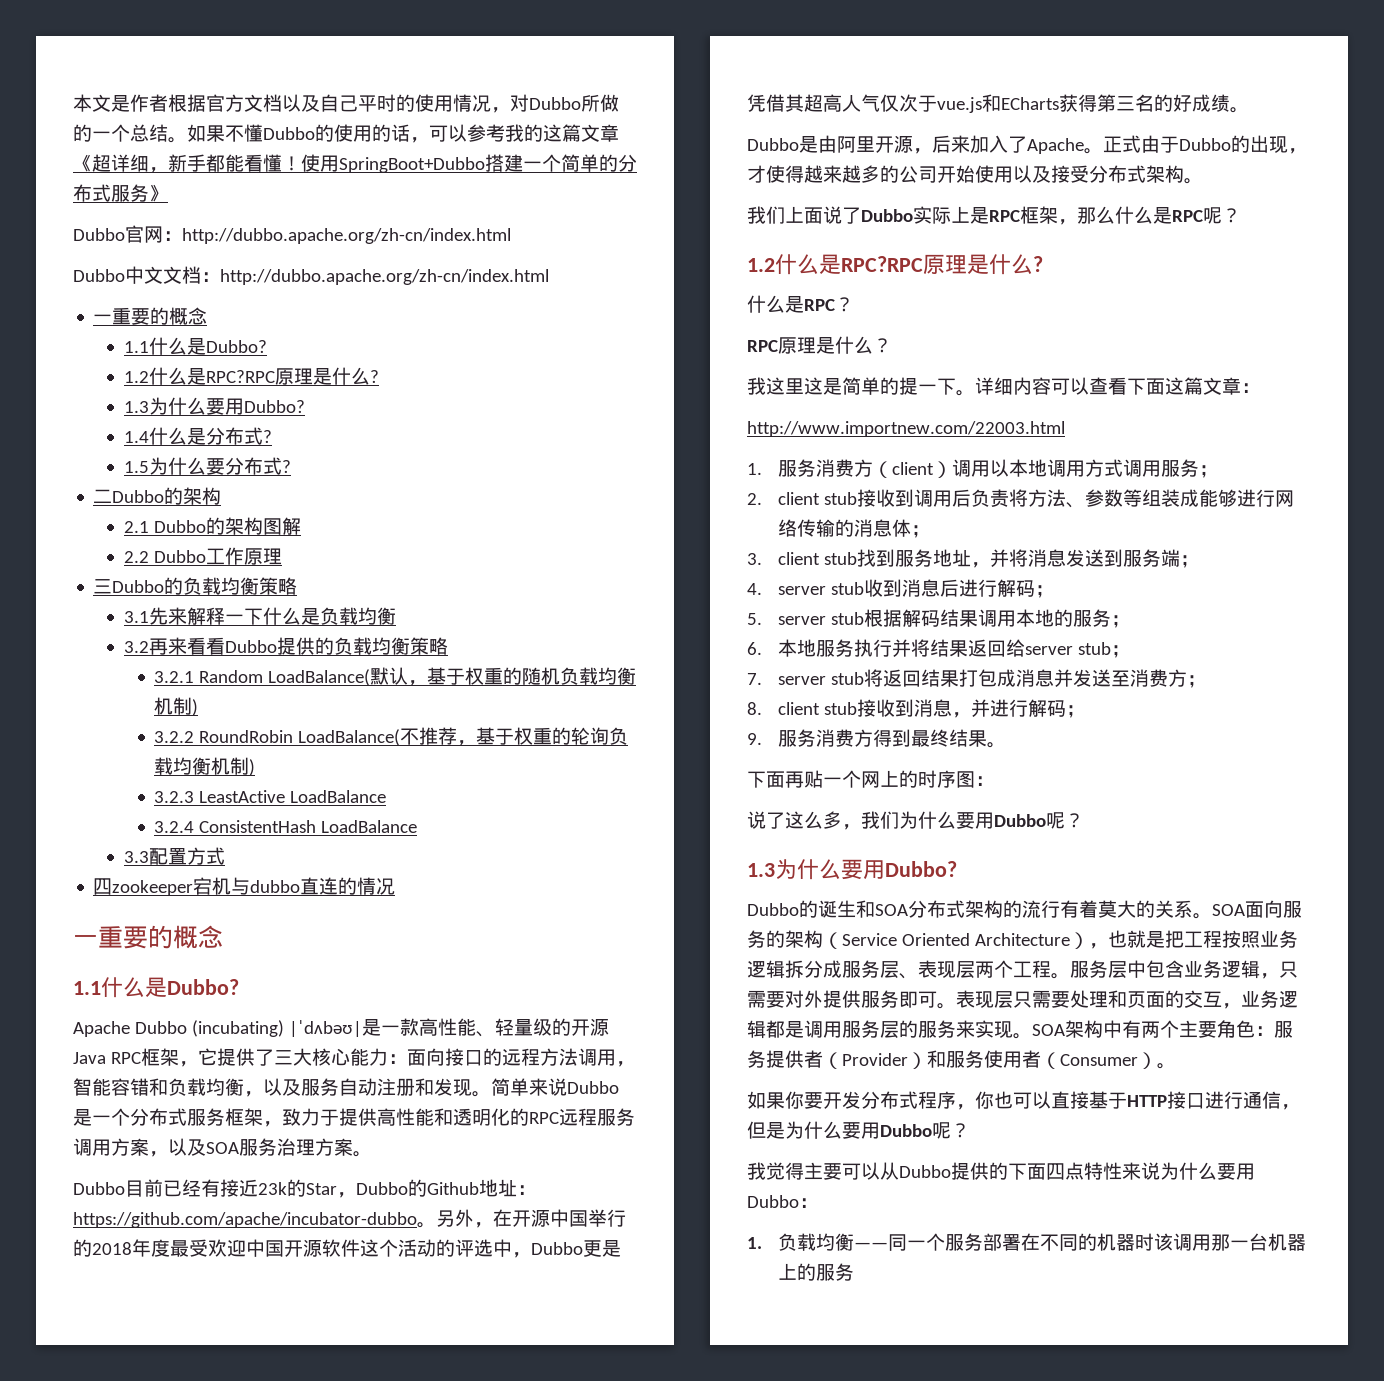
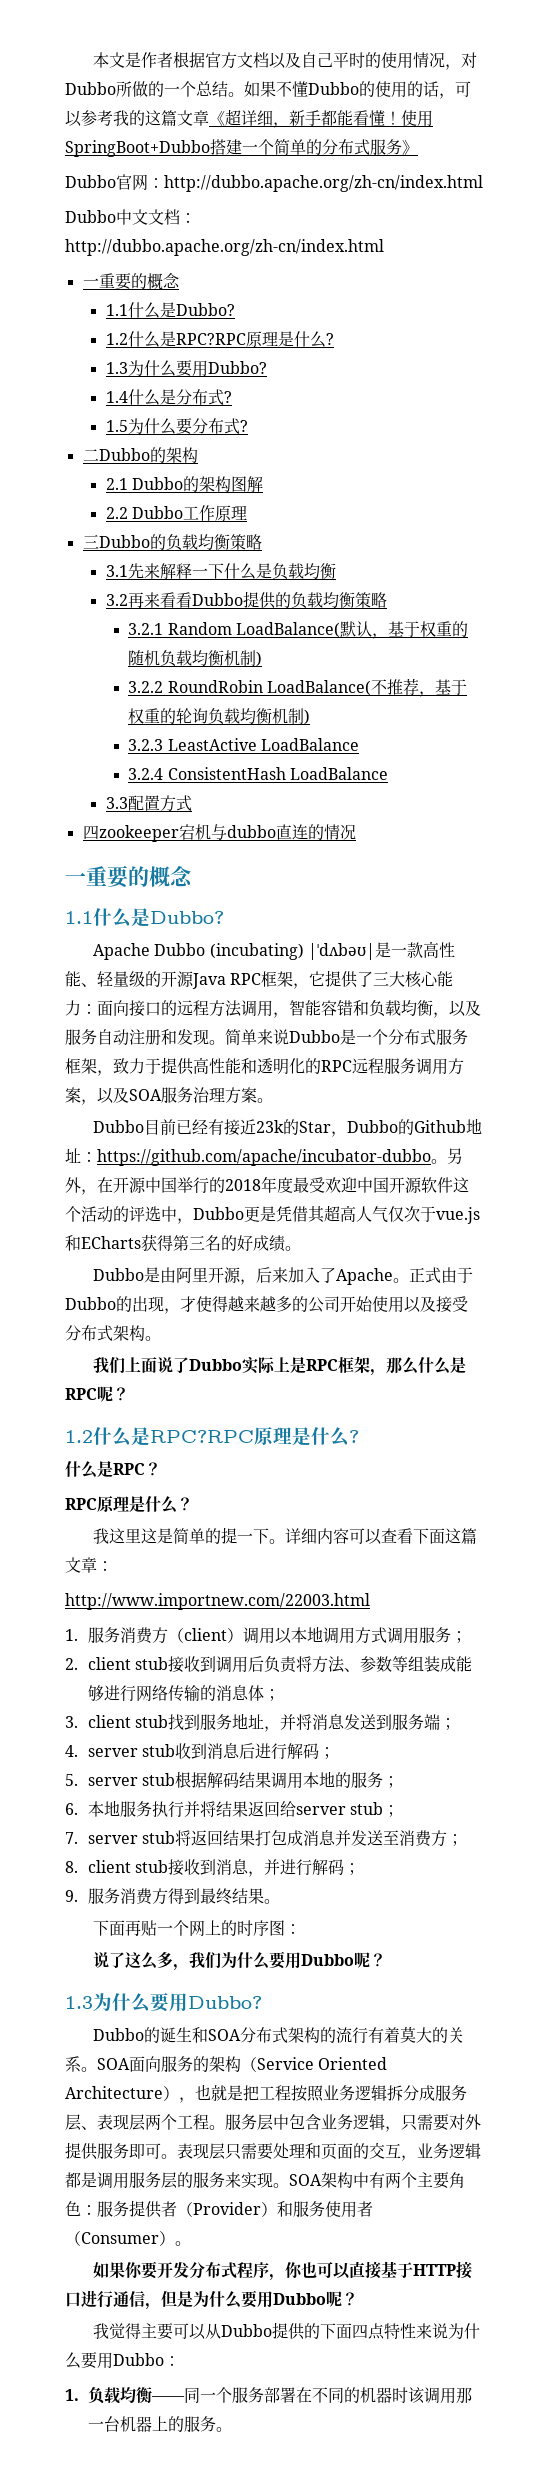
(854, 1272) none -> [215,2427,232,2432] 。

